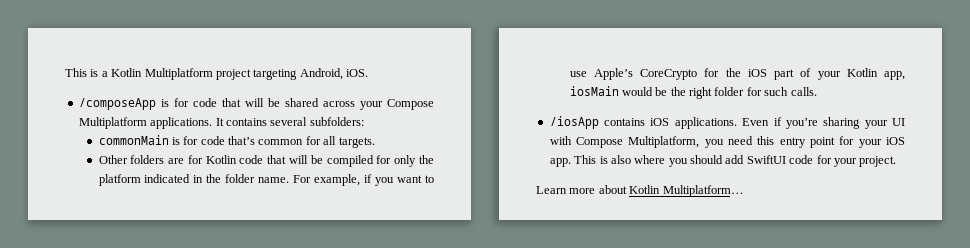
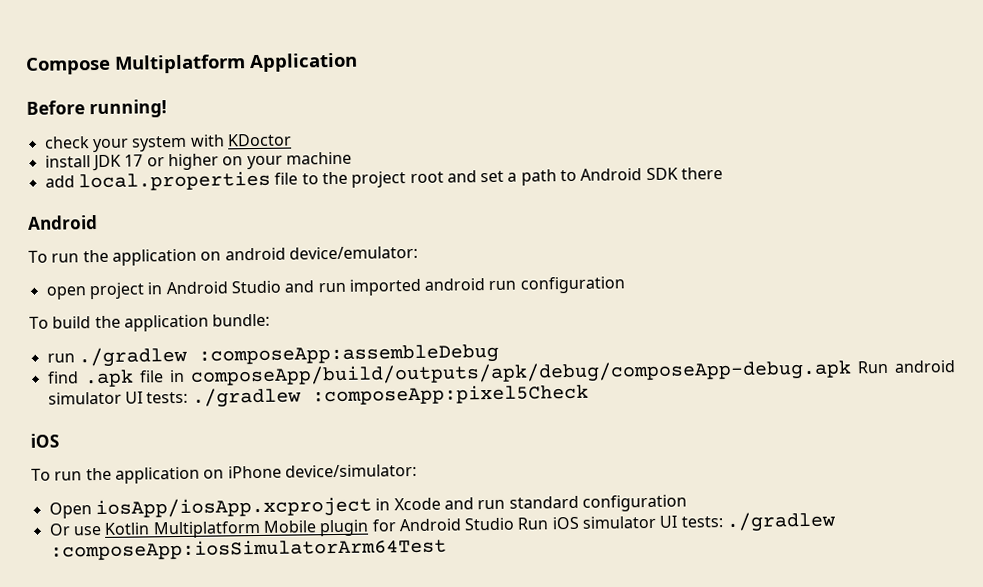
[65,68,368,80] [78,98,434,110] [78,117,364,129] [98,135,375,148] [98,155,434,167] [98,174,435,186] [569,68,905,80] [569,86,817,99] [549,116,905,129] [549,136,905,148] [549,155,897,167] [536,185,744,197] This is a Kotlin Multiplatform project targeting Android, iOS. // /composeApp is for code that will be shared across your Compose Multiplatform applications. It contains several subfolders: // commonMain is for code that’s common for all targets. // Other folders are for Kotlin code that will be compiled for only the platform indicated in the folder name. For example, if you want to use Apple’s CoreCrypto for the iOS part of your Kotlin app, iosMain would be the right folder for such calls. // /iosApp contains iOS applications. Even if you’re sharing your UI with Compose Multiplatform, you need this entry point for your iOS app. This is also where you should add SwiftUI code for your project. // Learn more about Kotlin Multiplatform… -> [25,52,358,75] [26,99,167,119] [43,133,292,153] [44,151,352,172] [44,167,724,192] [27,215,98,230] [28,245,418,266] [45,276,625,300] [29,313,271,332] [46,343,499,368] [46,359,956,388] [47,383,589,408] [30,433,59,448] [31,463,417,484] [48,494,687,520] [48,511,838,539] [49,537,447,561] Compose Multiplatform Application // Before running! // check your system with KDoctor // install JDK 17 or higher on your machine // add local.properties file to the project root and set a path to Android SDK there // Android // To run the application on android device/emulator: // open project in Android Studio and run imported android run configuration // To build the application bundle: // run ./gradlew :composeApp:assembleDebug // find .apk file in composeApp/build/outputs/apk/debug/composeApp-debug.apk Run android simulator UI tests: ./gradlew :composeApp:pixel5Check // iOS // To run the application on iPhone device/simulator: // Open iosApp/iosApp.xcproject in Xcode and run standard configuration // Or use Kotlin Multiplatform Mobile plugin for Android Studio Run iOS simulator UI tests: ./gradlew :composeApp:iosSimulatorArm64Test

